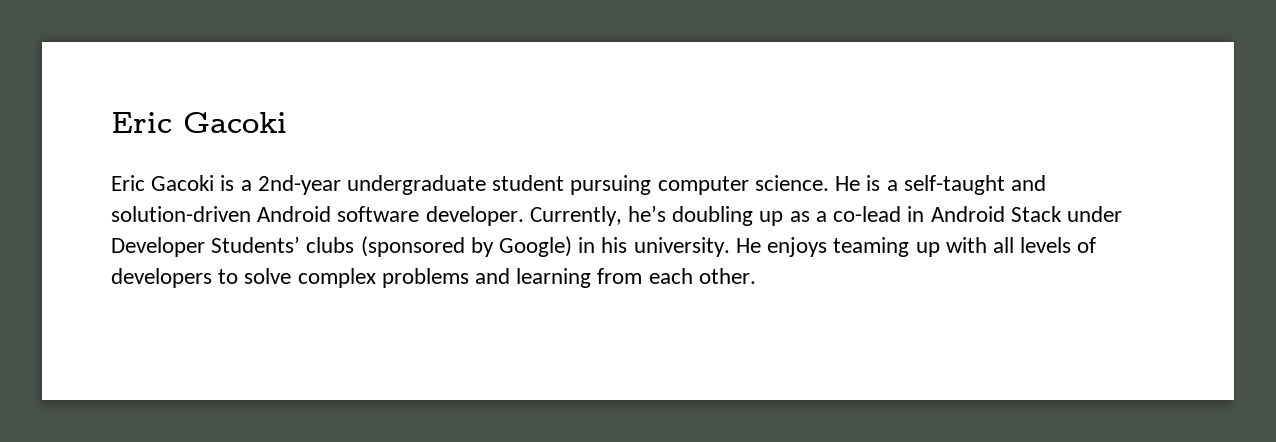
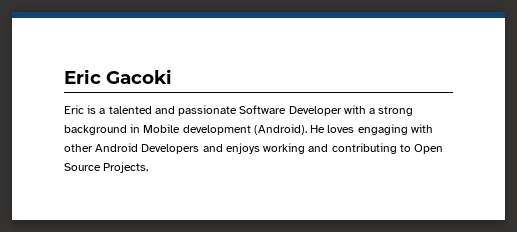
[151,175,1046,195] [111,205,1122,226] [111,236,1097,257] [111,268,756,288] Gacoki is a 2nd-year undergraduate student pursuing computer science. He is a self-taught and solution-driven Android software developer. Currently, he’s doubling up as a co-lead in Android Stack under Developer Students’ clubs (sponsored by Google) in his university. He enjoys teaming up with all levels of developers to solve complex problems and learning from each other. -> [87,105,414,116] [64,124,433,135] [64,143,444,154] [64,162,149,173] is a talented and passionate Software Developer with a strong background in Mobile development (Android). He loves engaging with other Android Developers and enjoys working and contributing to Open Source Projects.

